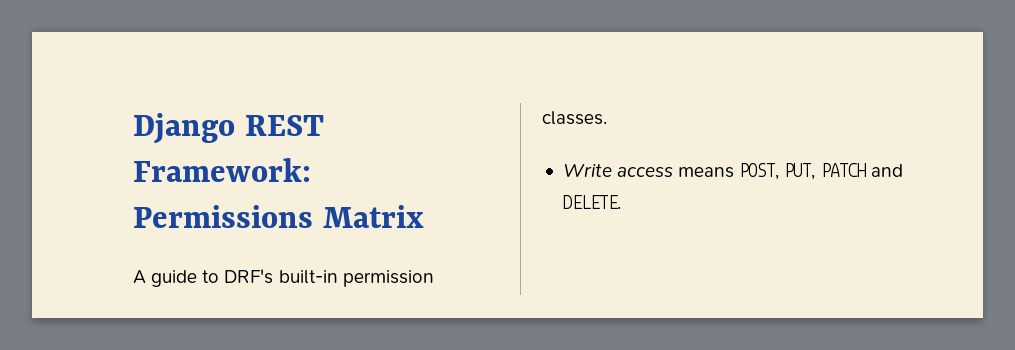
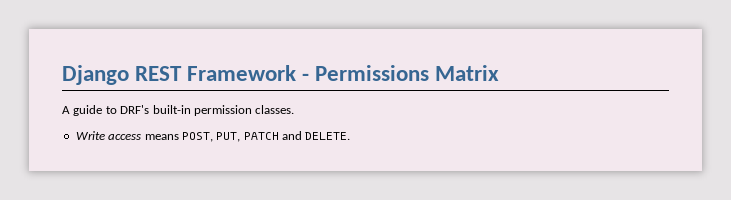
[133,158,311,182] Framework: -> [187,65,310,81] Framework -

